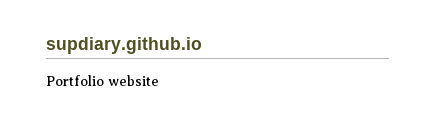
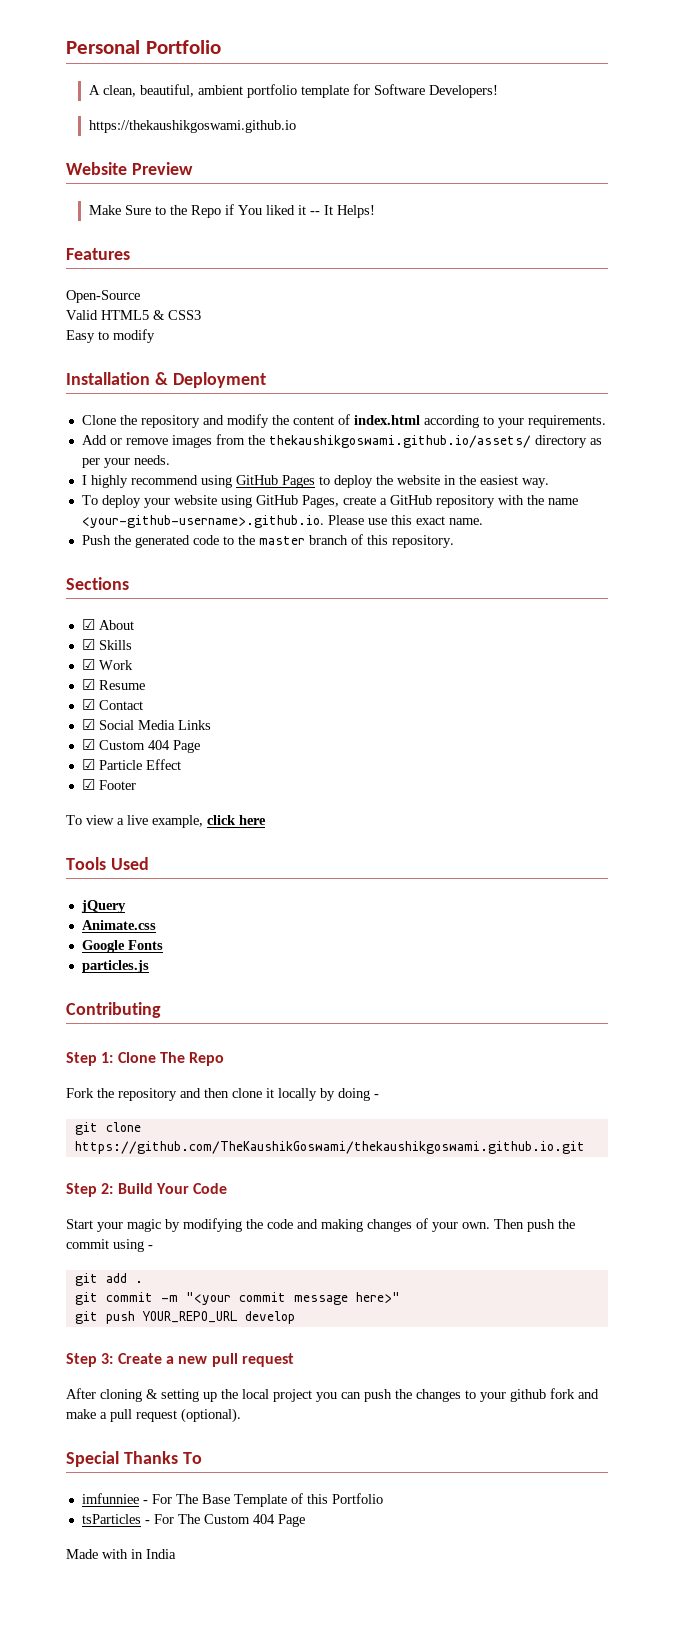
[46,37,202,54] [46,75,159,86] supdiary.github.io // Portfolio website -> [66,40,221,54] [88,84,498,98] [88,120,296,133] [66,162,193,175] [88,204,375,218] [66,248,130,260] [66,290,140,303] [66,310,201,320] [66,329,155,343] [66,372,266,388] [81,414,606,428] [81,434,602,448] [81,455,170,468] [81,475,549,488] [81,495,578,508] [81,515,483,528] [81,534,454,548] [66,577,129,590] [81,619,134,630] [81,639,132,650] [81,659,133,670] [81,679,145,690] [81,699,143,710] [81,719,211,730] [81,739,200,753] [81,759,181,770] [81,779,136,790] [66,815,266,828] [66,857,149,870] [80,900,126,913] [81,920,156,930] [81,940,163,953] [81,960,149,973] [66,1002,161,1018] [66,1052,225,1066] [66,1088,379,1101] [74,1122,141,1135] [74,1141,585,1154] [66,1183,228,1197] [66,1218,575,1232] [66,1239,153,1252] [74,1273,143,1286] [74,1292,400,1305] [74,1311,295,1324] [66,1353,294,1367] [66,1388,599,1402] [66,1408,241,1423] [66,1451,202,1467] [81,1493,383,1507] [81,1514,305,1527] [66,1549,176,1559] Personal Portfolio // A clean, beautiful, ambient portfolio template for Software Developers! // https://thekaushikgoswami.github.io // Website Preview // Make Sure to the Repo if You liked it -- It Helps! // Features // Open-Source // Valid HTML5 & CSS3 // Easy to modify // Installation & Deployment // Clone the repository and modify the content of index.html according to your requirements. // Add or remove images from the thekaushikgoswami.github.io/assets/ directory as per your needs. // I highly recommend using GitHub Pages to deploy the website in the easiest way. // To deploy your website using GitHub Pages, create a GitHub repository with the name <your-github-username>.github.io. Please use this exact name. // Push the generated code to the master branch of this repository. // Sections // ☑ About // ☑ Skills // ☑ Work // ☑ Resume // ☑ Contact // ☑ Social Media Links // ☑ Custom 404 Page // ☑ Particle Effect // ☑ Footer // To view a live example, click here // Tools Used // jQuery // Animate.css // Google Fonts // particles.js // Contributing // Step 1: Clone The Repo // Fork the repository and then clone it locally by doing - // git clone https://github.com/TheKaushikGoswami/thekaushikgoswami.github.io.git // Step 2: Build Your Code // Start your magic by modifying the code and making changes of your own. Then push the commit using - // git add . // git commit -m "<your commit message here>" // git push YOUR_REPO_URL develop // Step 3: Create a new pull request // After cloning & setting up the local project you can push the changes to your github fork and make a pull request (optional). // Special Thanks To // imfunniee - For The Base Template of this Portfolio // tsParticles - For The Custom 404 Page // Made with in India

